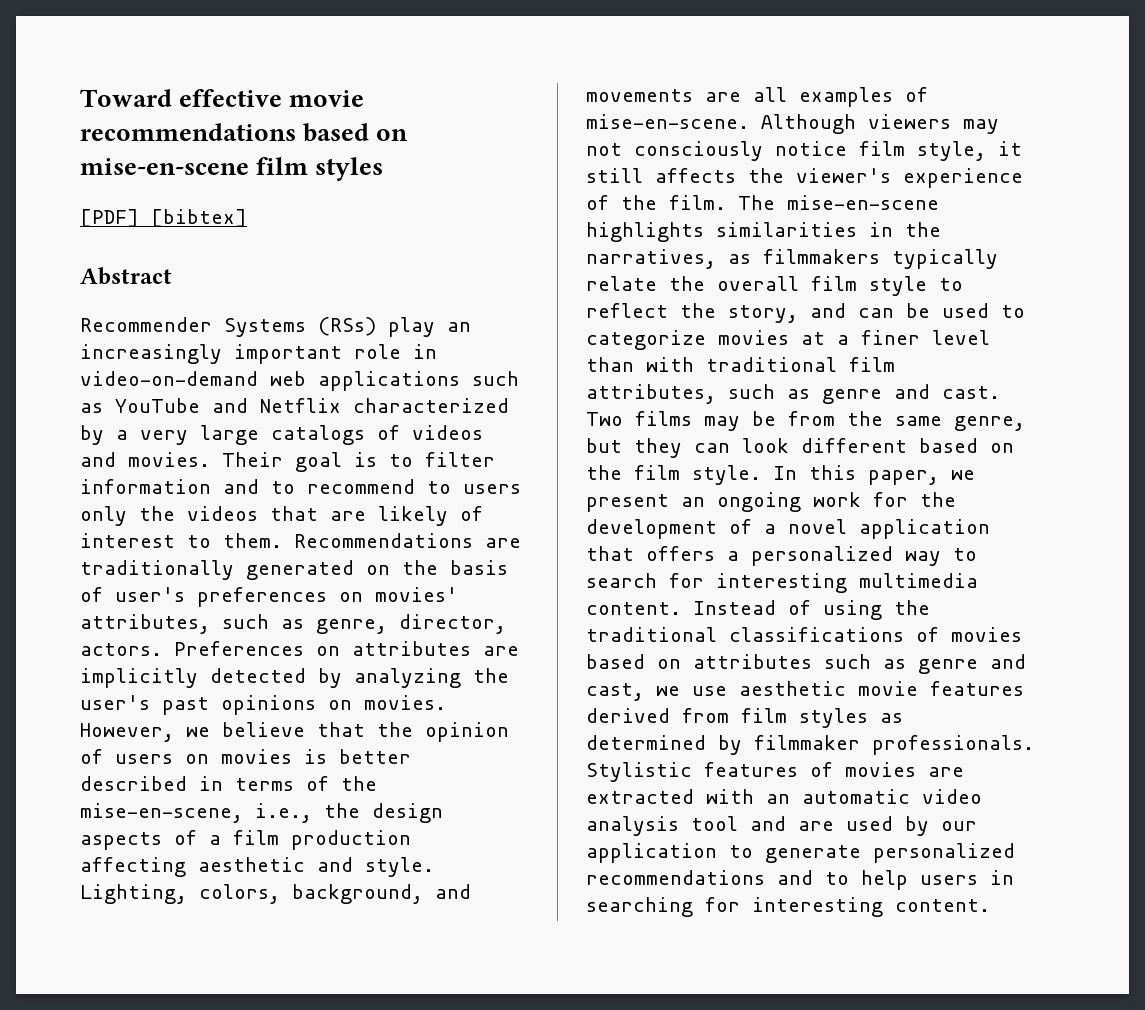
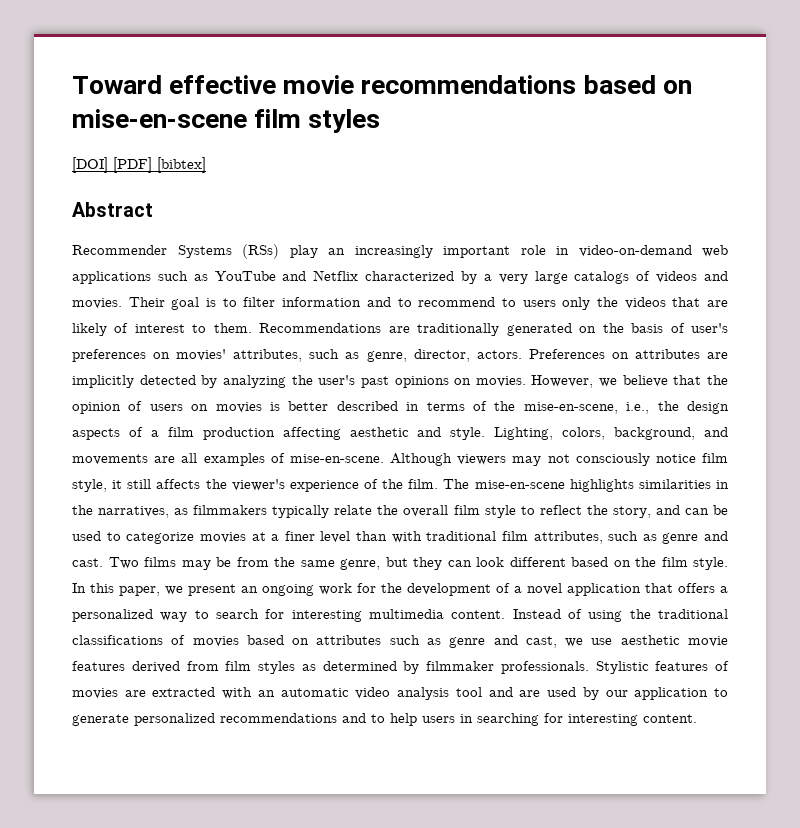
(384, 169) none -> [72,157,108,173] [DOI]

